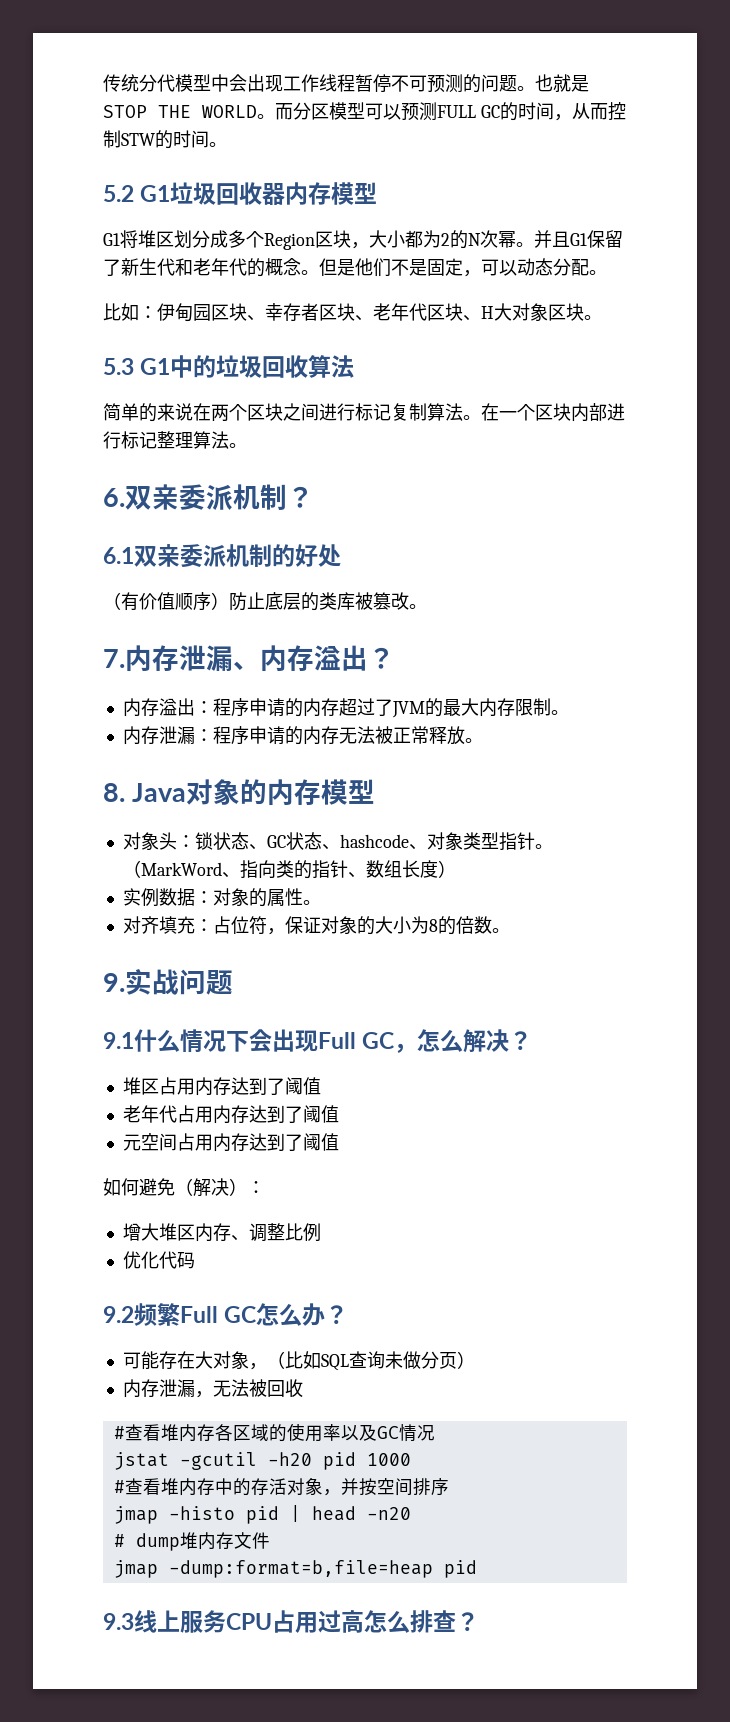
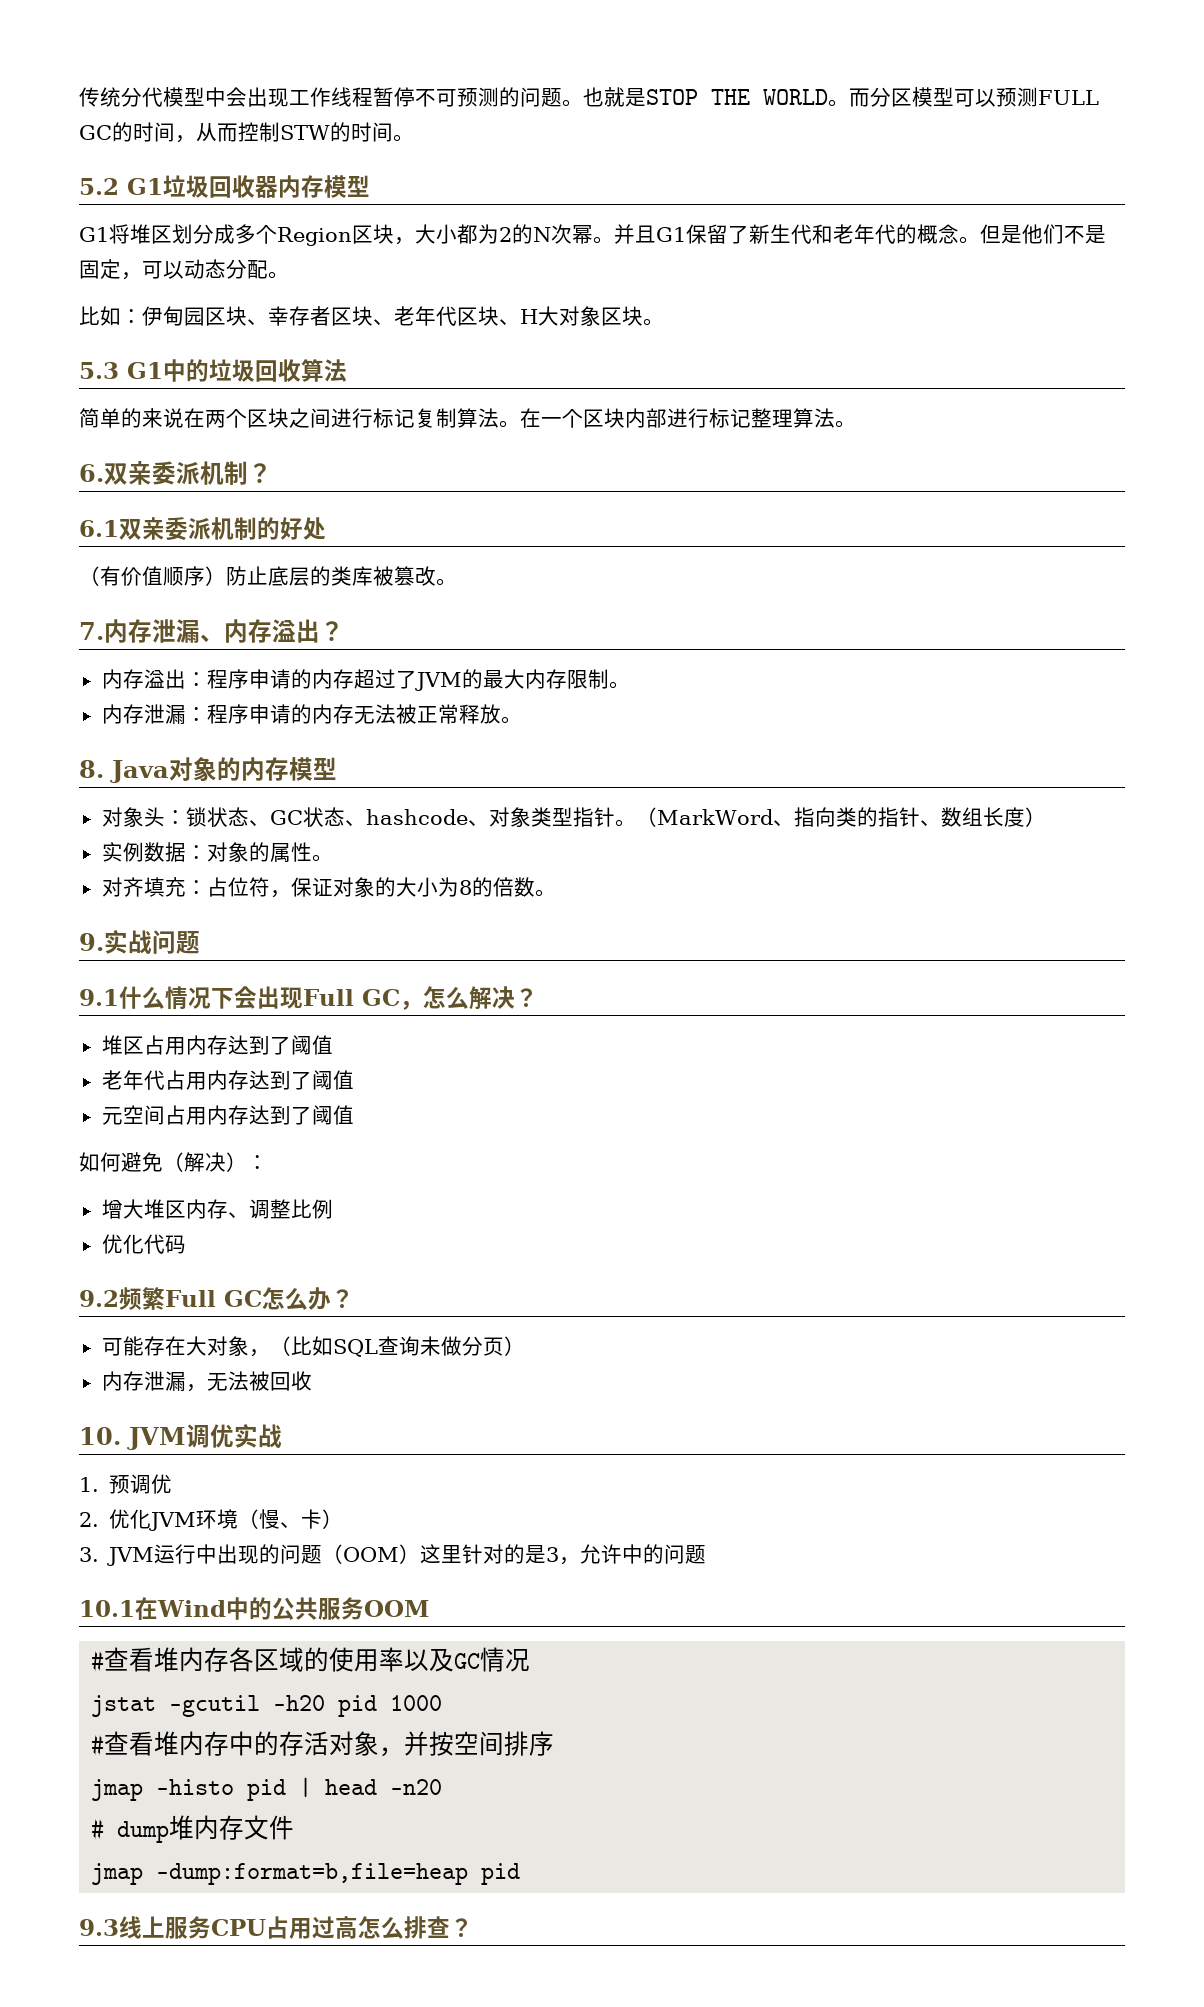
(303, 1388) none -> [79,1424,282,1450] [79,1474,173,1494] [79,1509,344,1531] [79,1544,707,1566] [79,1597,429,1620] // 10. JVM调优实战 // 1.预调优 // 2.优化JVM环境（慢、卡） // 3. JVM运行中出现的问题（OOM）这里针对的是3，允许中的问题 // 10.1在Wind中的公共服务OOM

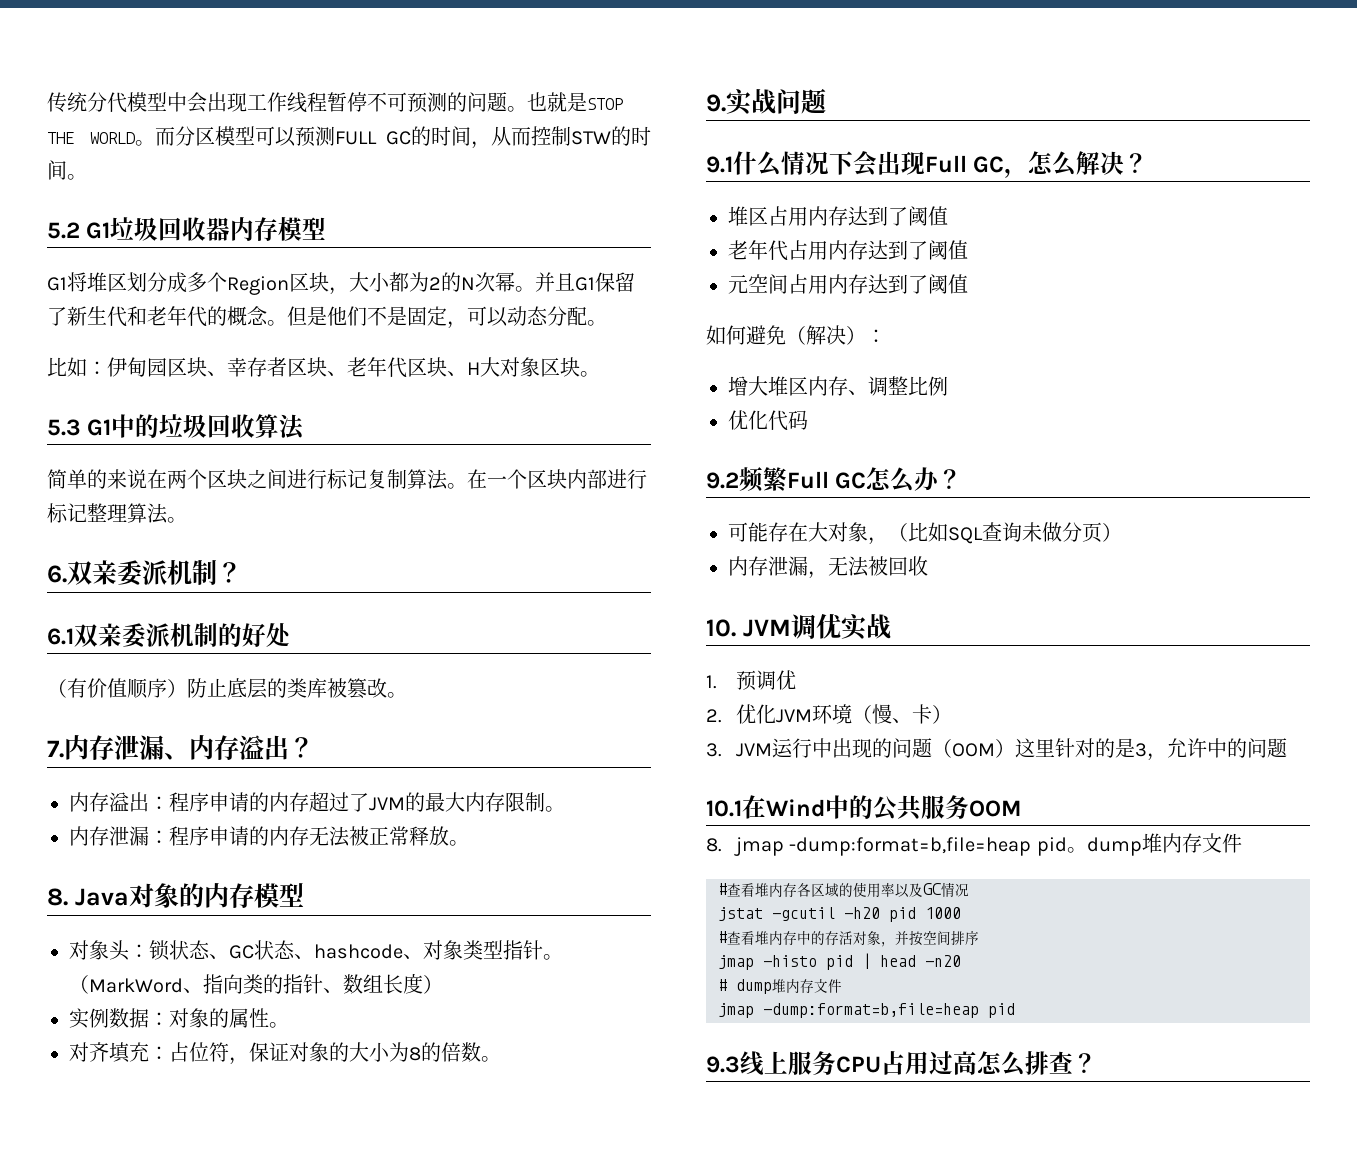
(429, 1608) none -> [706,833,1242,856] // 8. jmap -dump:format=b,file=heap pid。dump堆内存文件

